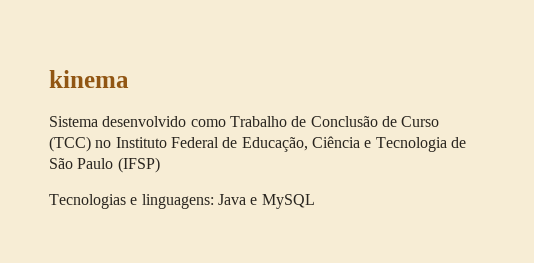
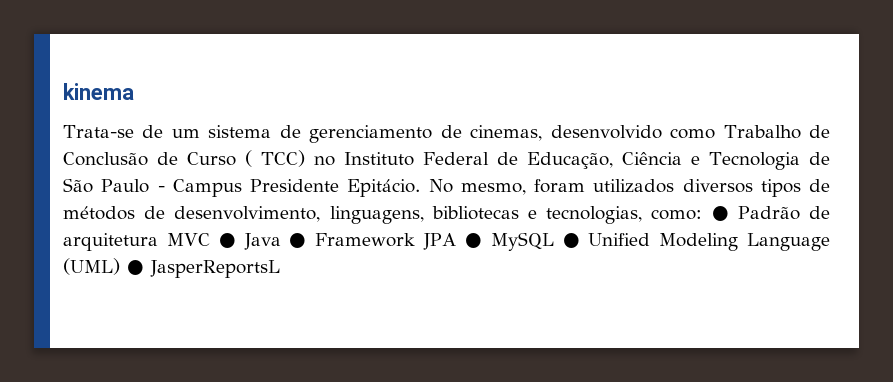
[49,116,98,127] Sistema -> [63,125,543,143] Trata-se de um sistema de gerenciamento de cinemas,
[49,136,91,152] (TCC) -> [245,150,306,167] ( TCC)
[117,157,160,173] [49,194,315,209] (IFSP) // Tecnologias e linguagens: Java e MySQL -> [157,179,830,197] [63,206,831,224] [63,232,830,251] [63,258,280,278] - Campus Presidente Epitácio. No mesmo, foram utilizados diversos tipos de métodos de desenvolvimento, linguagens, bibliotecas e tecnologias, como: ● Padrão de arquitetura MVC ● Java ● Framework JPA ● MySQL ● Unified Modeling Language (UML) ● JasperReportsL

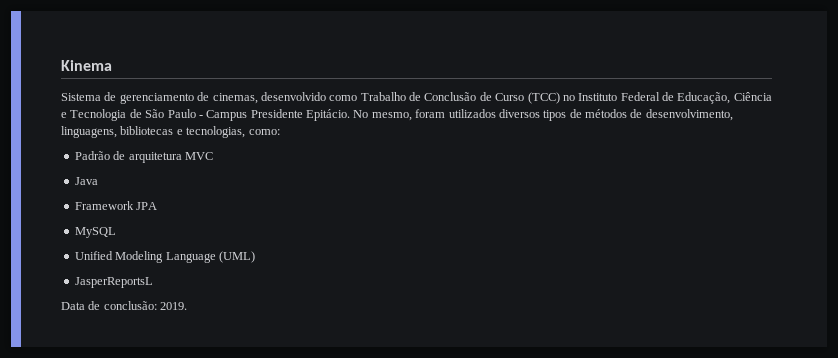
[63,83,134,100] [63,125,272,138] kinema // Trata-se de um sistema -> [61,60,112,71] [61,93,101,101] Kinema // Sistema
[245,150,306,167] ( TCC) -> [527,92,560,104] (TCC)
[711,206,729,221] ● -> (280, 132) //
[218,233,236,248] ● -> (213, 156) //
[289,233,307,248] ● -> (98, 181) //
[464,233,482,248] ● -> (158, 206) //
[562,233,580,248] ● -> (116, 232) //
[127,260,144,275] ● -> (255, 257) //
(280, 269) none -> [61,301,188,310] // Data de conclusão: 2019.

